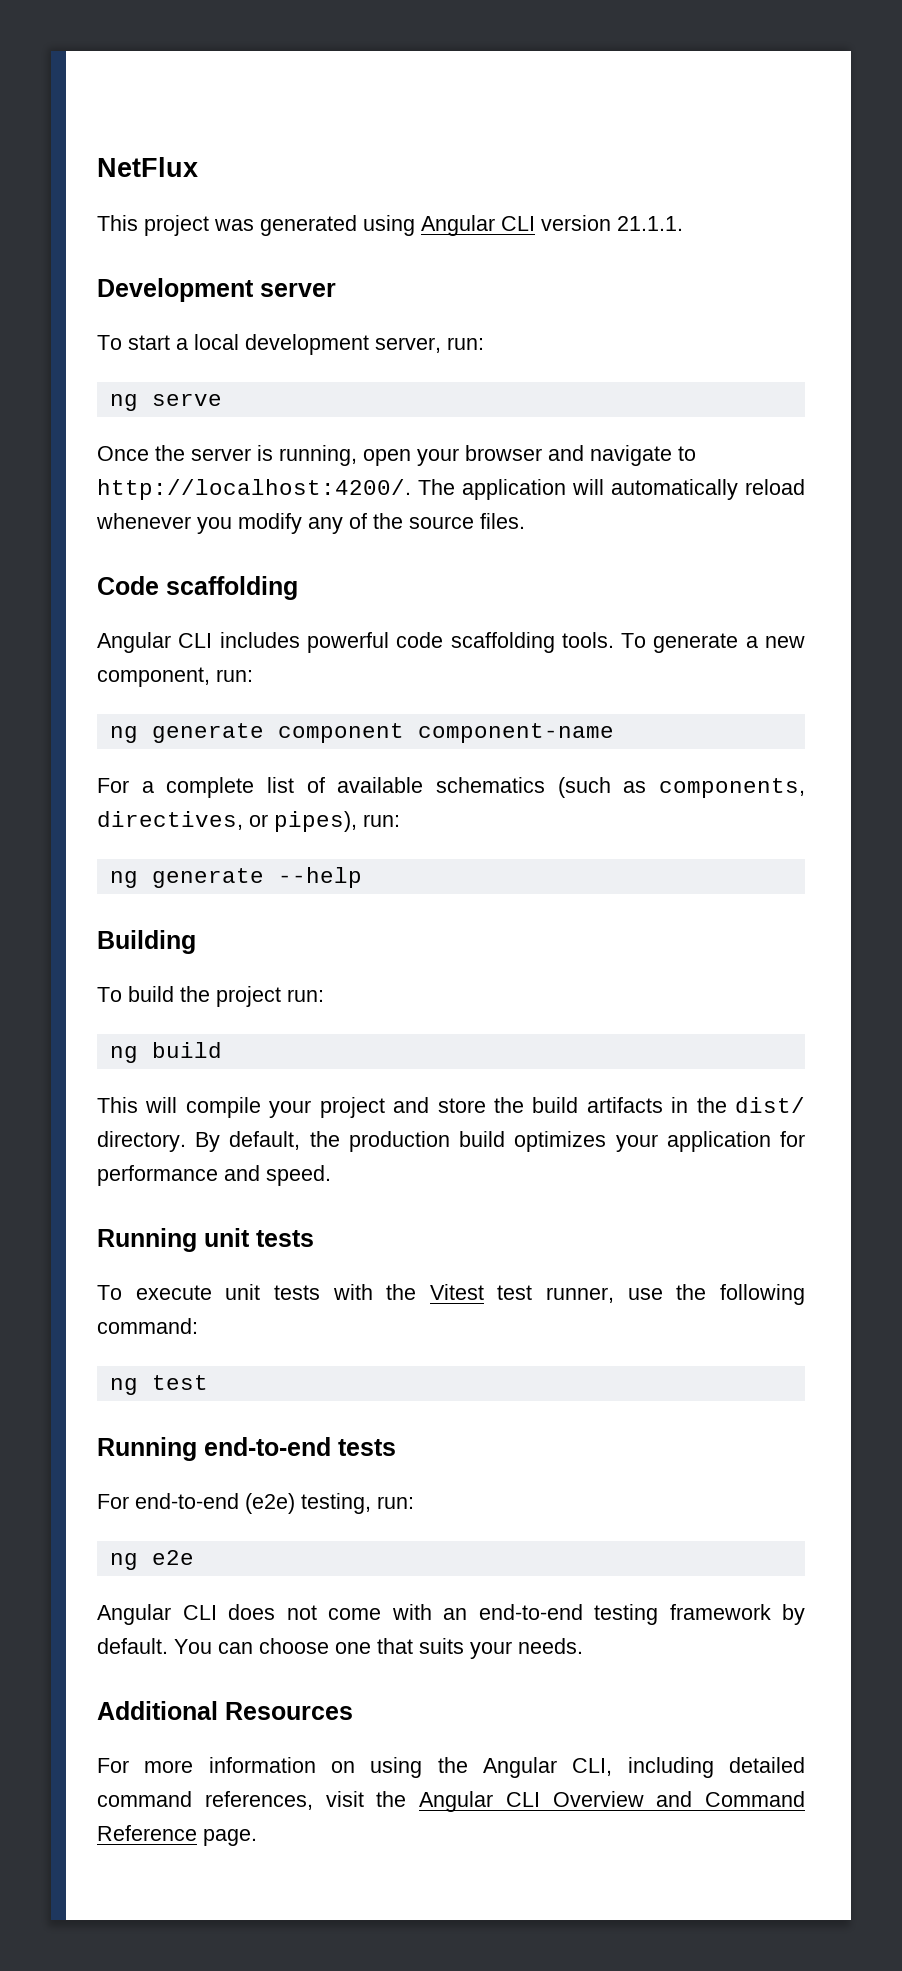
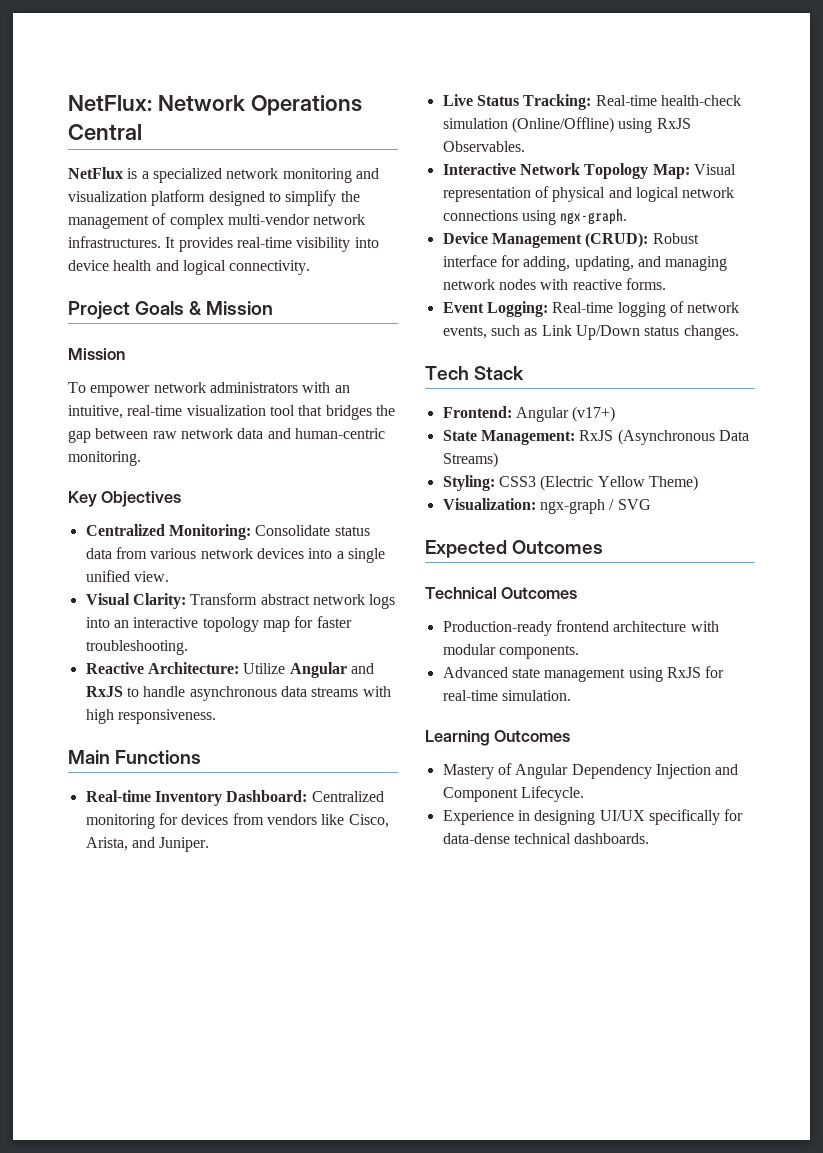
[97,157,198,177] [97,215,683,236] [97,278,336,302] [97,334,484,355] [109,393,222,411] [97,445,696,466] [97,479,805,500] [96,513,525,534] [97,576,298,600] [97,632,805,653] [97,667,253,687] [109,723,614,743] [97,777,805,798] [97,811,400,832] [109,867,362,888] [97,930,196,954] [97,986,324,1007] [109,1042,222,1063] [97,1097,805,1118] [97,1131,805,1152] [97,1165,331,1186] [97,1228,314,1252] [97,1284,805,1305] [97,1318,198,1334] [109,1375,208,1395] [97,1437,396,1461] [97,1493,414,1514] [109,1550,194,1570] [97,1604,805,1625] [97,1638,583,1659] [97,1701,353,1720] [97,1757,805,1778] [97,1791,805,1812] [97,1825,257,1846] NetFlux // This project was generated using Angular CLI version 21.1.1. // Development server // To start a local development server, run: // ng serve // Once the server is running, open your browser and navigate to http://localhost:4200/. The application will automatically reload whenever you modify any of the source files. // Code scaffolding // Angular CLI includes powerful code scaffolding tools. To generate a new component, run: // ng generate component component-name // For a complete list of available schematics (such as components, directives, or pipes), run: // ng generate --help // Building // To build the project run: // ng build // This will compile your project and store the build artifacts in the dist/ directory. By default, the production build optimizes your application for performance and speed. // Running unit tests // To execute unit tests with the Vitest test runner, use the following command: // ng test // Running end-to-end tests // For end-to-end (e2e) testing, run: // ng e2e // Angular CLI does not come with an end-to-end testing framework by default. You can choose one that suits your needs. // Additional Resources // For more information on using the Angular CLI, including detailed command references, visit the Angular CLI Overview and Command Reference page. -> [68,95,362,116] [68,124,142,140] [68,167,379,183] [68,190,360,206] [68,213,366,229] [68,236,379,252] [68,260,311,275] [68,301,274,319] [68,348,125,360] [68,382,350,397] [68,405,395,420] [68,428,385,443] [68,451,141,466] [68,491,182,507] [85,524,370,540] [85,547,385,563] [85,570,169,582] [85,593,396,609] [85,616,352,632] [85,640,188,655] [85,662,374,678] [85,686,391,701] [85,709,216,724] [68,750,202,764] [85,790,384,806] [85,813,389,829] [85,837,210,852] [442,94,741,110] [442,117,691,133] [442,141,525,152] [442,163,736,179] [442,186,735,202] [442,209,628,225] [442,232,699,248] [442,255,728,271] [442,278,666,290] [442,301,740,317] [442,325,739,340] [425,366,525,380] [442,406,616,422] [442,429,749,445] [442,452,498,468] [442,475,698,491] [442,498,651,514] [425,540,604,558] [425,587,578,599] [442,620,719,636] [442,644,579,659] [442,666,725,682] [442,690,571,701] [425,730,571,746] [442,763,739,779] [442,786,584,802] [442,809,744,825] [442,833,650,844] NetFlux: Network Operations Central // NetFlux is a specialized network monitoring and visualization platform designed to simplify the management of complex multi-vendor network infrastructures. It provides real-time visibility into device health and logical connectivity. // Project Goals & Mission // Mission // To empower network administrators with an intuitive, real-time visualization tool that bridges the gap between raw network data and human-centric monitoring. // Key Objectives // Centralized Monitoring: Consolidate status data from various network devices into a single unified view. // Visual Clarity: Transform abstract network logs into an interactive topology map for faster troubleshooting. // Reactive Architecture: Utilize Angular and RxJS to handle asynchronous data streams with high responsiveness. // Main Functions // Real-time Inventory Dashboard: Centralized monitoring for devices from vendors like Cisco, Arista, and Juniper. // Live Status Tracking: Real-time health-check simulation (Online/Offline) using RxJS Observables. // Interactive Network Topology Map: Visual representation of physical and logical network connections using ngx-graph. // Device Management (CRUD): Robust interface for adding, updating, and managing network nodes with reactive forms. // Event Logging: Real-time logging of network events, such as Link Up/Down status changes. // Tech Stack // Frontend: Angular (v17+) // State Management: RxJS (Asynchronous Data Streams) // Styling: CSS3 (Electric Yellow Theme) // Visualization: ngx-graph / SVG // Expected Outcomes // Technical Outcomes // Production-ready frontend architecture with modular components. // Advanced state management using RxJS for real-time simulation. // Learning Outcomes // Mastery of Angular Dependency Injection and Component Lifecycle. // Experience in designing UI/UX specifically for data-dense technical dashboards.

